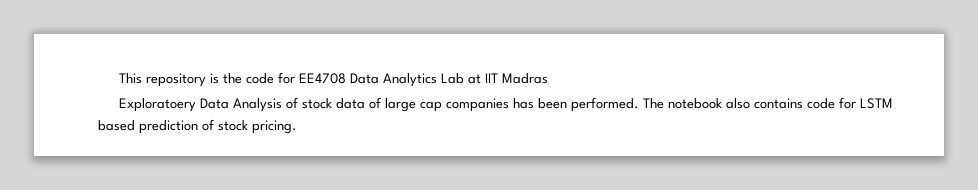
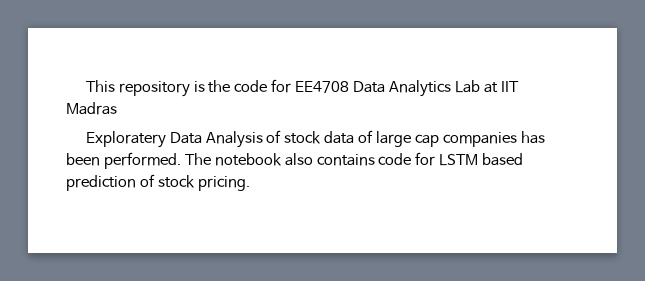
[119,98,197,112] Exploratoery -> [85,131,166,148] Exploratery

